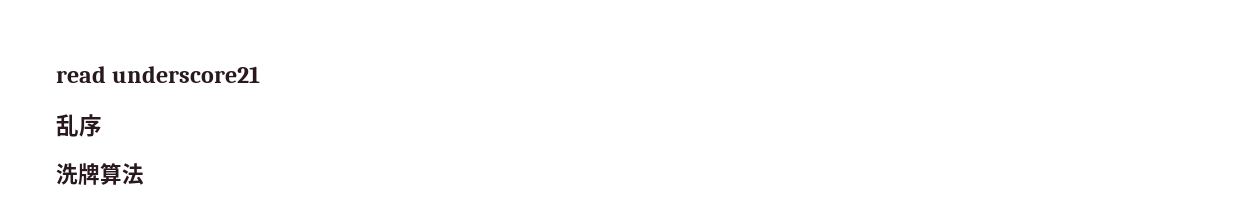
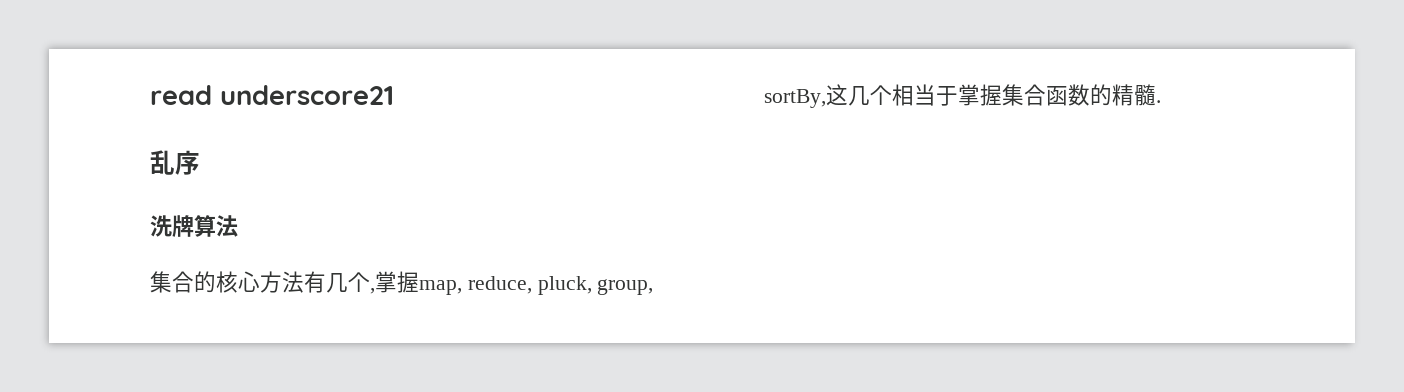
(144, 174) none -> [150,271,654,295] [764,84,1161,108] // 集合的核心方法有几个,掌握map, reduce, pluck, group, sortBy,这几个相当于掌握集合函数的精髓.

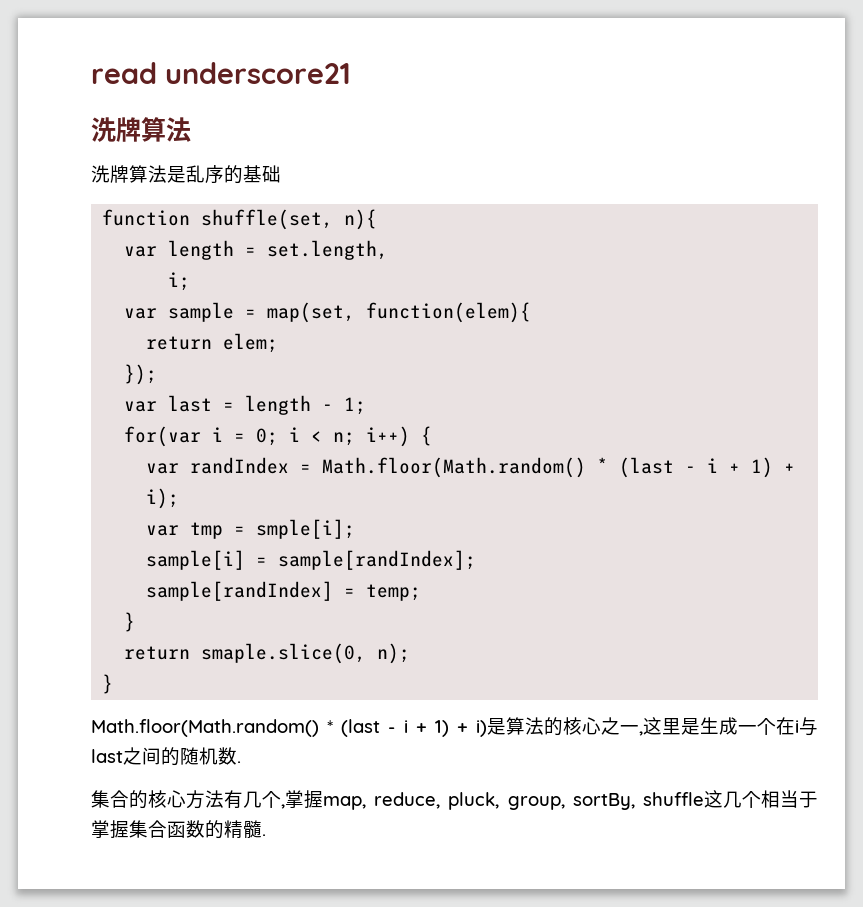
[150,150,200,175] [150,215,238,237] // 乱序 // 洗牌算法 -> [91,117,191,142] [91,165,281,184] [102,209,378,230] [124,240,389,260] [168,272,191,291] [124,302,532,323] [146,333,279,353] [124,364,158,385] [124,395,367,415] [124,426,433,447] [146,457,796,478] [146,488,180,509] [146,519,356,539] [146,550,477,570] [146,581,422,601] [124,612,136,632] [124,643,411,664] [102,674,114,694] [91,717,818,737] [91,747,241,766] // 洗牌算法 // 洗牌算法是乱序的基础 // function shuffle(set, n){ // var length = set.length, // i; // var sample = map(set, function(elem){ // return elem; // }); // var last = length - 1; // for(var i = 0; i < n; i++) { // var randIndex = Math.floor(Math.random() * (last - i + 1) + i); // var tmp = smple[i]; // sample[i] = sample[randIndex]; // sample[randIndex] = temp; // } // return smaple.slice(0, n); // } // Math.floor(Math.random() * (last - i + 1) + i)是算法的核心之一,这里是生成一个在i与last之间的随机数.
(826, 98) none -> [643,792,704,806] shuffle

